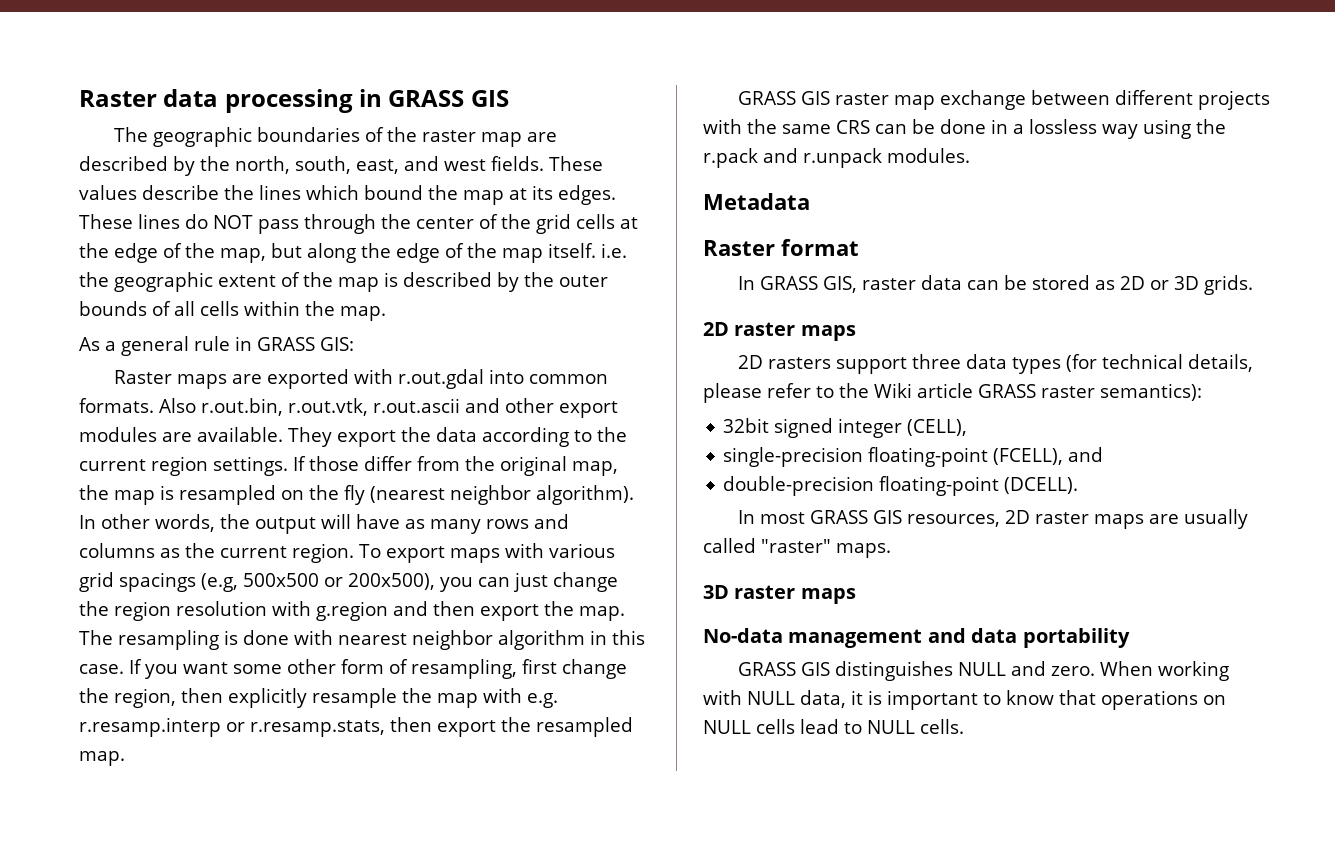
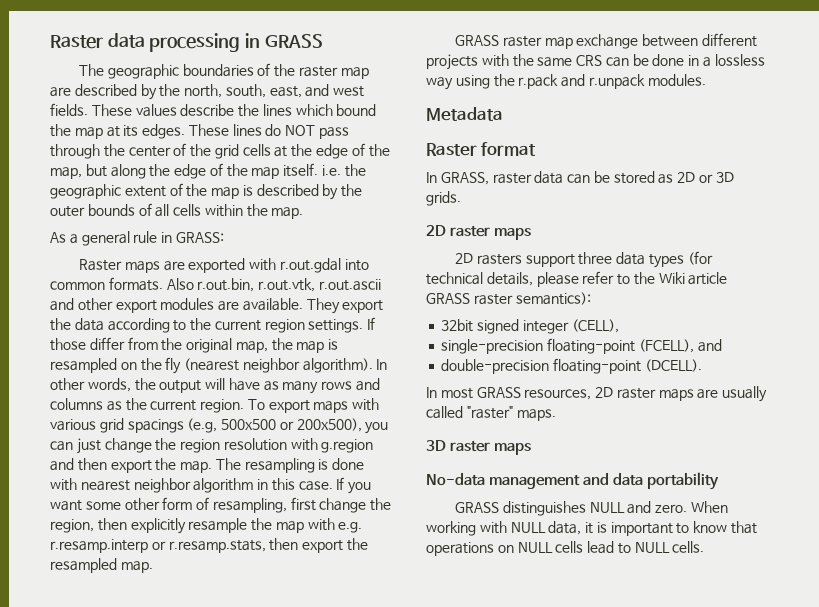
[470,90,509,107] GIS -> (323, 41) none
[257,337,354,351] GRASS GIS: -> [175,232,224,243] GRASS:
[800,91,830,105] GIS -> (500, 40) none
[759,276,857,293] GRASS GIS, -> [440,172,489,185] GRASS,
[872,510,902,524] GIS -> (521, 392) none
[800,662,830,676] GIS -> (500, 507) none

